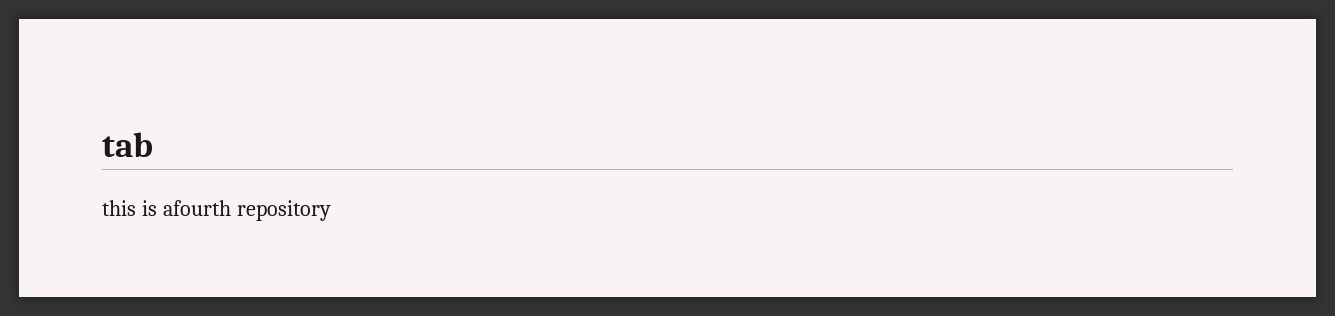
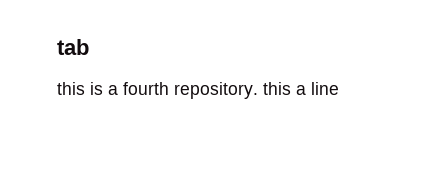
[162,200,331,221] afourth repository -> [108,82,339,99] a fourth repository. this a line

